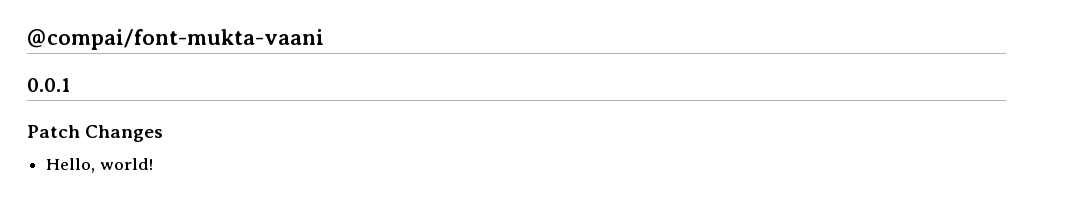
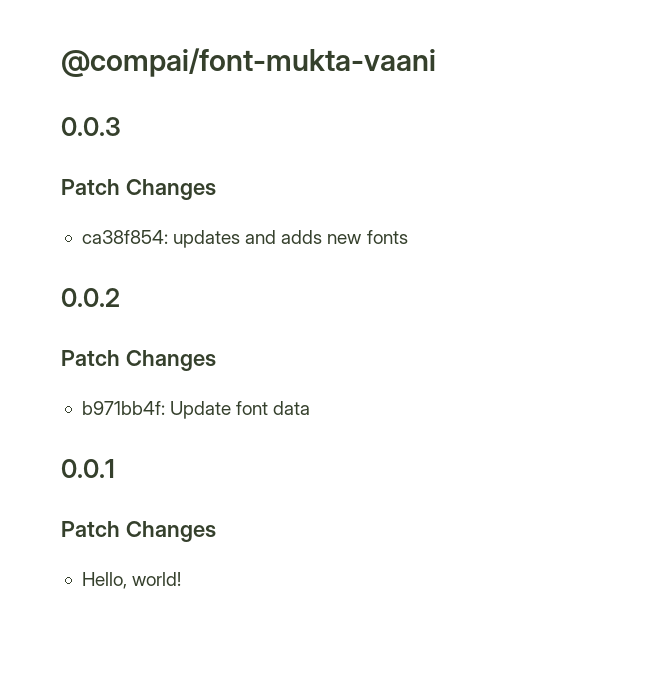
(324, 39) none -> [61,117,121,136] [61,179,216,200] [81,230,408,248] [61,288,120,307] [61,350,216,371] [81,401,311,419] // 0.0.3 // Patch Changes // ca38f854: updates and adds new fonts // 0.0.2 // Patch Changes // b971bb4f: Update font data

